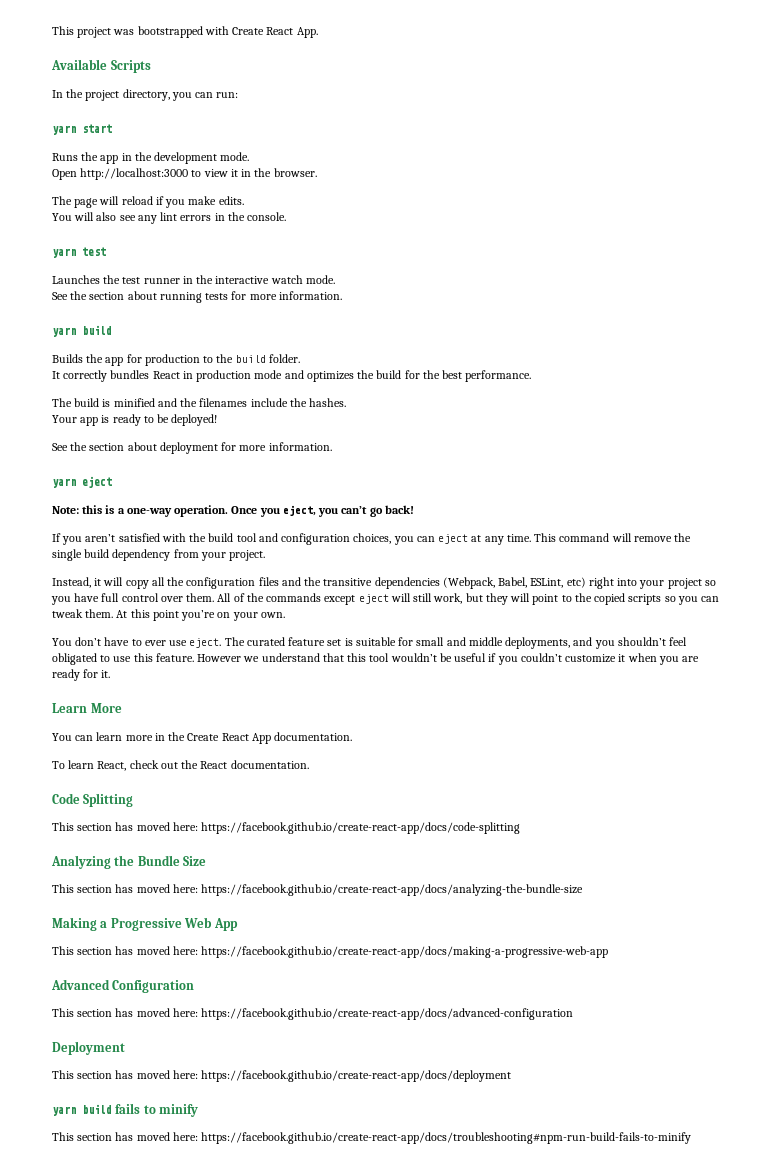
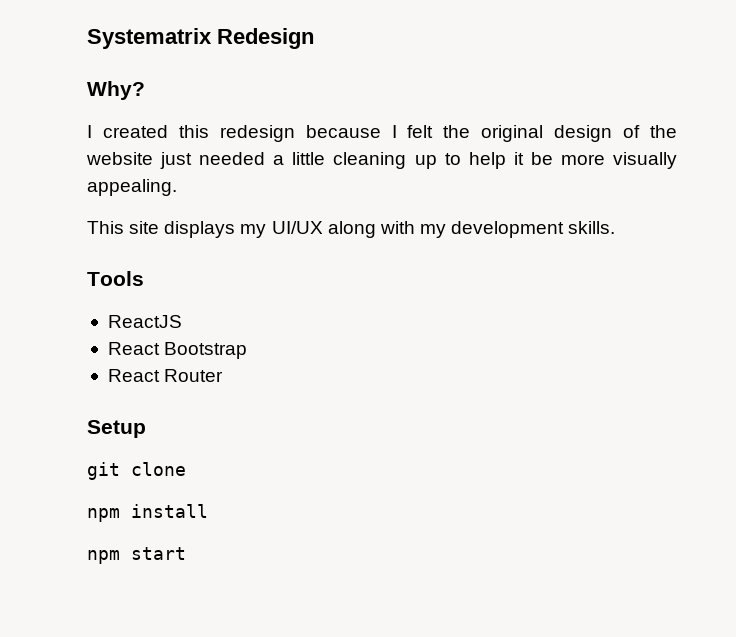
[52,26,318,38] [51,59,151,73] [52,89,239,101] [52,124,112,135] [52,152,250,164] [52,168,317,180] [52,196,244,208] [52,212,287,224] [52,247,106,258] [52,275,335,284] [52,291,342,303] [52,325,112,337] [52,354,300,366] [52,370,532,382] [52,398,347,407] [52,414,218,426] [52,442,332,454] [52,476,112,488] [52,505,414,517] [52,533,692,545] [52,549,266,561] [52,577,716,589] [51,593,720,605] [52,609,285,621] [52,637,688,649] [52,653,700,665] [52,669,111,681] [52,703,122,713] [52,732,353,744] [52,760,309,771] [52,793,134,807] [52,822,521,834] [51,855,207,869] [52,884,584,896] [52,917,238,931] [52,946,609,958] [51,979,195,993] [52,1008,574,1020] [52,1041,125,1055] [52,1070,512,1082] [52,1103,199,1117] [52,1132,692,1144] This project was bootstrapped with Create React App. // Available Scripts // In the project directory, you can run: // yarn start // Runs the app in the development mode. // Open http://localhost:3000 to view it in the browser. // The page will reload if you make edits. // You will also see any lint errors in the console. // yarn test // Launches the test runner in the interactive watch mode. // See the section about running tests for more information. // yarn build // Builds the app for production to the build folder. // It correctly bundles React in production mode and optimizes the build for the best performance. // The build is minified and the filenames include the hashes. // Your app is ready to be deployed! // See the section about deployment for more information. // yarn eject // Note: this is a one-way operation. Once you eject, you can’t go back! // If you aren’t satisfied with the build tool and configuration choices, you can eject at any time. This command will remove the single build dependency from your project. // Instead, it will copy all the configuration files and the transitive dependencies (Webpack, Babel, ESLint, etc) right into your project so you have full control over them. All of the commands except eject will still work, but they will point to the copied scripts so you can tweak them. At this point you’re on your own. // You don’t have to ever use eject. The curated feature set is suitable for small and middle deployments, and you shouldn’t feel obligated to use this feature. However we understand that this tool wouldn’t be useful if you couldn’t customize it when you are ready for it. // Learn More // You can learn more in the Create React App documentation. // To learn React, check out the React documentation. // Code Splitting // This section has moved here: https://facebook.github.io/create-react-app/docs/code-splitting // Analyzing the Bundle Size // This section has moved here: https://facebook.github.io/create-react-app/docs/analyzing-the-bundle-size // Making a Progressive Web App // This section has moved here: https://facebook.github.io/create-react-app/docs/making-a-progressive-web-app // Advanced Configuration // This section has moved here: https://facebook.github.io/create-react-app/docs/advanced-configuration // Deployment // This section has moved here: https://facebook.github.io/create-react-app/docs/deployment // yarn build fails to minify // This section has moved here: https://facebook.github.io/create-react-app/docs/troubleshooting#npm-run-build-fails-to-minify -> [87,28,314,49] [87,81,145,100] [87,125,677,142] [86,152,677,169] [87,179,177,196] [87,221,616,238] [87,271,144,286] [107,315,182,328] [107,342,248,359] [107,369,224,382] [87,420,146,438] [87,462,186,480] [87,504,208,522] [87,547,186,564] Systematrix Redesign // Why? // I created this redesign because I felt the original design of the website just needed a little cleaning up to help it be more visually appealing. // This site displays my UI/UX along with my development skills. // Tools // ReactJS // React Bootstrap // React Router // Setup // git clone // npm install // npm start

